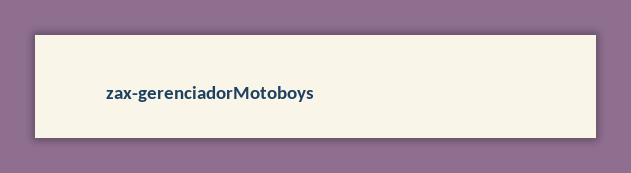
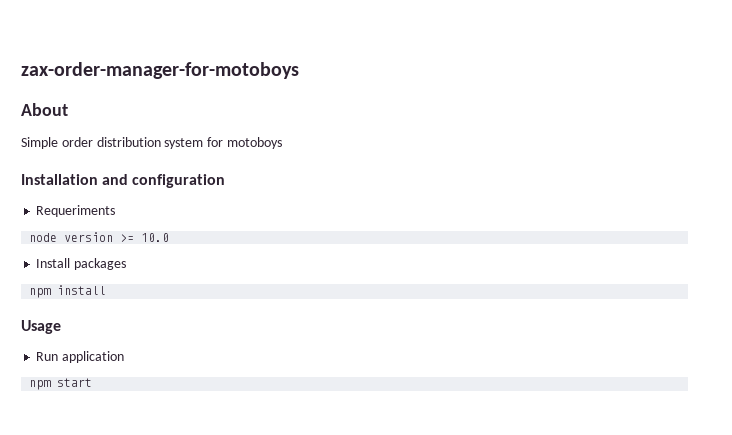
[106,86,314,102] zax-gerenciadorMotoboys -> [21,62,299,79] [21,103,68,116] [21,137,282,149] [21,174,226,188] [36,205,116,217] [29,232,170,242] [36,258,127,270] [29,285,107,298] [21,320,61,334] [36,351,125,363] [29,378,93,390] zax-order-manager-for-motoboys // About // Simple order distribution system for motoboys // Installation and configuration // Requeriments // node version >= 10.0 // Install packages // npm install // Usage // Run application // npm start

